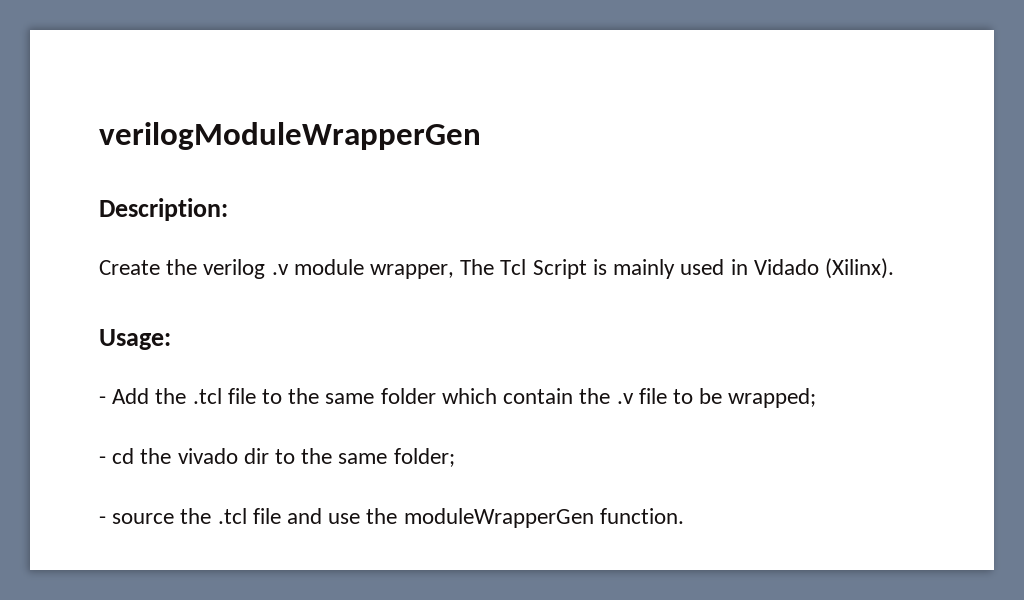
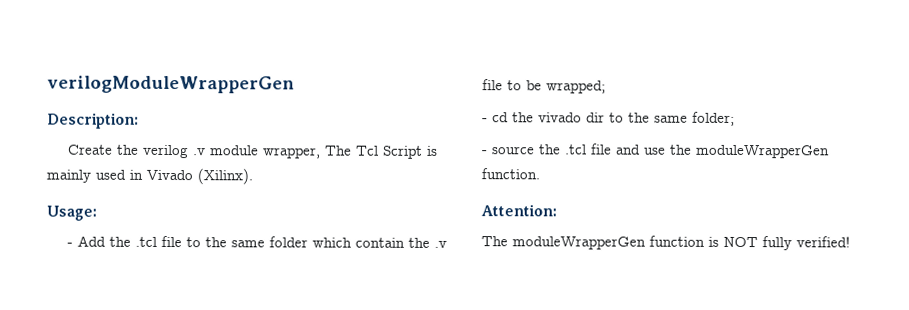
[753,259,819,275] Vidado -> [146,169,193,181] Vivado
(684, 516) none -> [481,204,557,217] [481,235,850,251] // Attention: // The moduleWrapperGen function is NOT fully verified!

